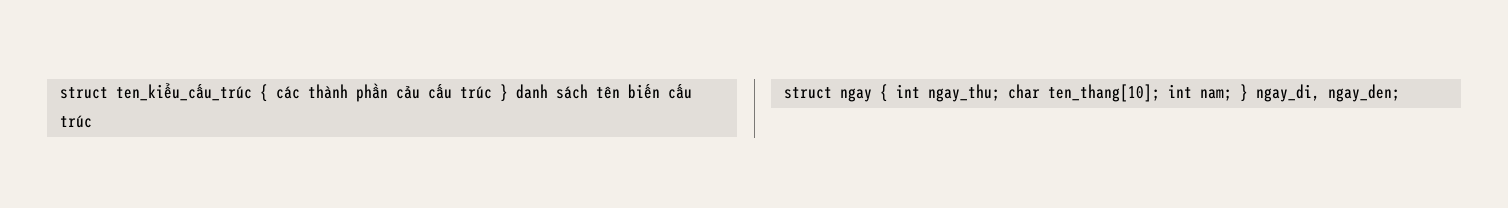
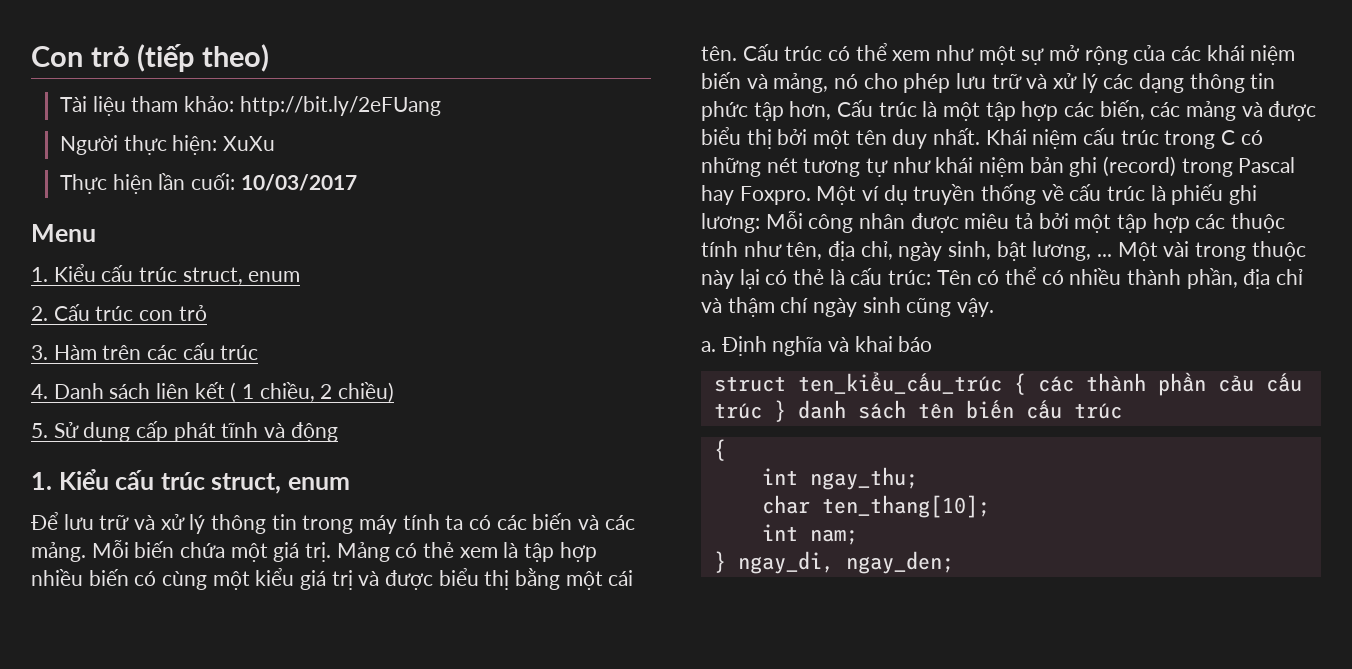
(59, 93) none -> [31,44,270,72] [59,96,441,116] [59,135,275,155] [59,173,357,194] [31,224,96,242] [31,264,301,285] [31,304,207,321] [31,343,259,360] [31,382,395,403] [31,421,338,442] [31,469,351,494] [31,512,635,534] [31,540,597,562] [31,568,634,590] [701,43,1296,65] [701,72,1276,93] [701,100,1317,121] [701,127,1263,149] [701,156,1296,177] [701,184,1258,205] [701,211,1286,233] [701,241,1306,261] [701,267,1304,289] [701,297,995,317] [701,336,933,356] Con trỏ (tiếp theo) // Tài liệu tham khảo: http://bit.ly/2eFUang // Người thực hiện: XuXu // Thực hiện lần cuối: 10/03/2017 // Menu // 1. Kiểu cấu trúc struct, enum // 2. Cấu trúc con trỏ // 3. Hàm trên các cấu trúc // 4. Danh sách liên kết ( 1 chiều, 2 chiều) // 5. Sử dụng cấp phát tĩnh và động // 1. Kiểu cấu trúc struct, enum // Để lưu trữ và xử lý thông tin trong máy tính ta có các biến và các mảng. Mỗi biến chứa một giá trị. Mảng có thẻ xem là tập hợp nhiều biến có cùng một kiểu giá trị và được biểu thị bằng một cái tên. Cấu trúc có thể xem như một sự mở rộng của các khái niệm biến và mảng, nó cho phép lưu trữ và xử lý các dạng thông tin phức tập hơn, Cấu trúc là một tập hợp các biến, các mảng và được biểu thị bởi một tên duy nhất. Khái niệm cấu trúc trong C có những nét tương tự như khái niệm bản ghi (record) trong Pascal hay Foxpro. Một ví dụ truyền thống về cấu trúc là phiếu ghi lương: Mỗi công nhân được miêu tả bởi một tập hợp các thuộc tính như tên, địa chỉ, ngày sinh, bật lương, ... Một vài trong thuộc này lại có thẻ là cấu trúc: Tên có thể có nhiều thành phần, địa chỉ và thậm chí ngày sinh cũng vậy. // a. Định nghĩa và khai báo //
[783,84,888,102] struct ngay { -> [713,439,726,461] { //
(1000, 93) none -> (918, 478) //
(1160, 93) none -> (990, 506) //
(1232, 95) none -> (858, 537) //

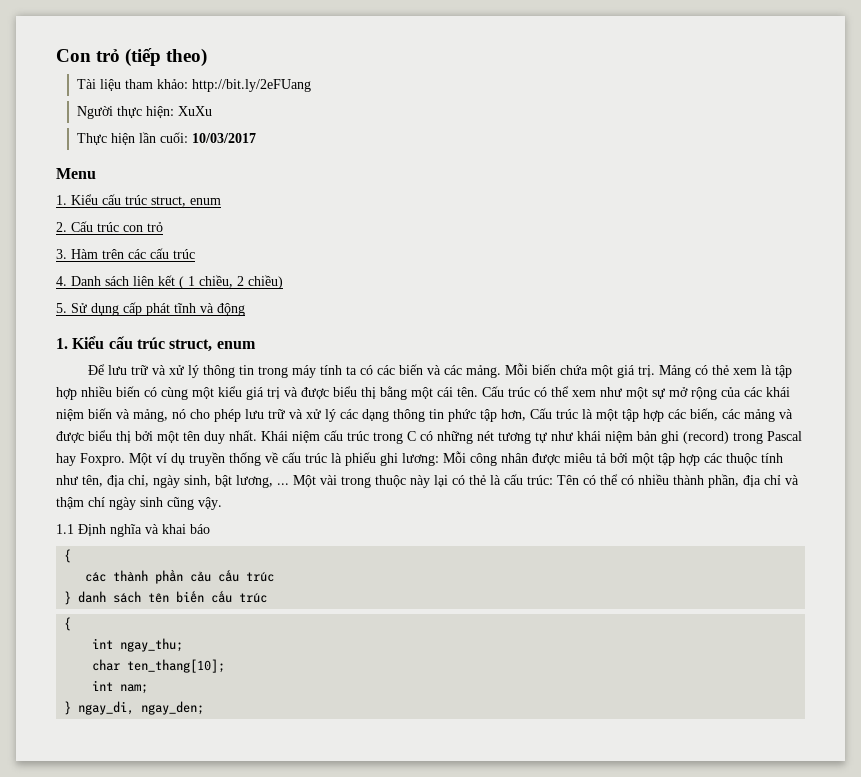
[701,341,716,352] a. -> [56,524,74,534] 1.1
[713,372,1026,395] struct ten_kiểu_cấu_trúc { -> [64,549,72,563] { //
(762, 411) none -> (275, 577) //

